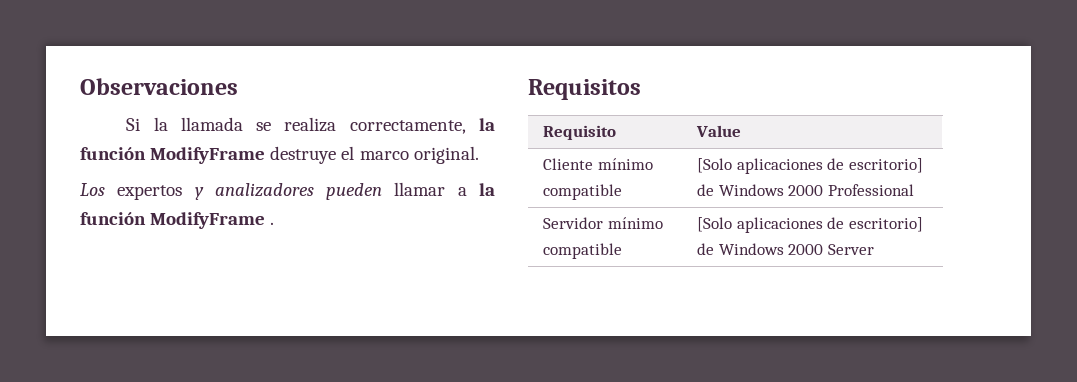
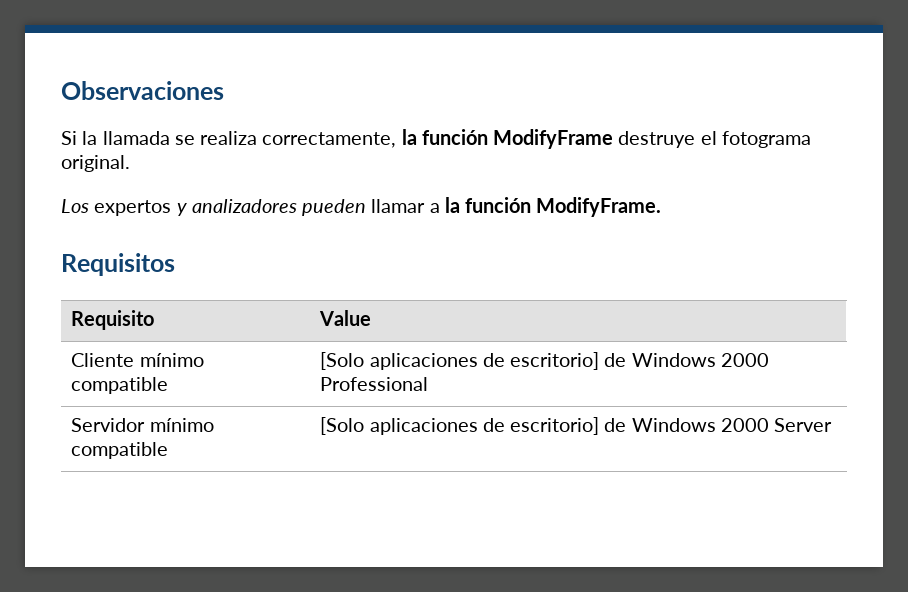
[359,151,409,160] marco -> [721,131,811,148] fotograma
[150,212,275,229] ModifyFrame . -> [536,197,662,217] ModifyFrame.

